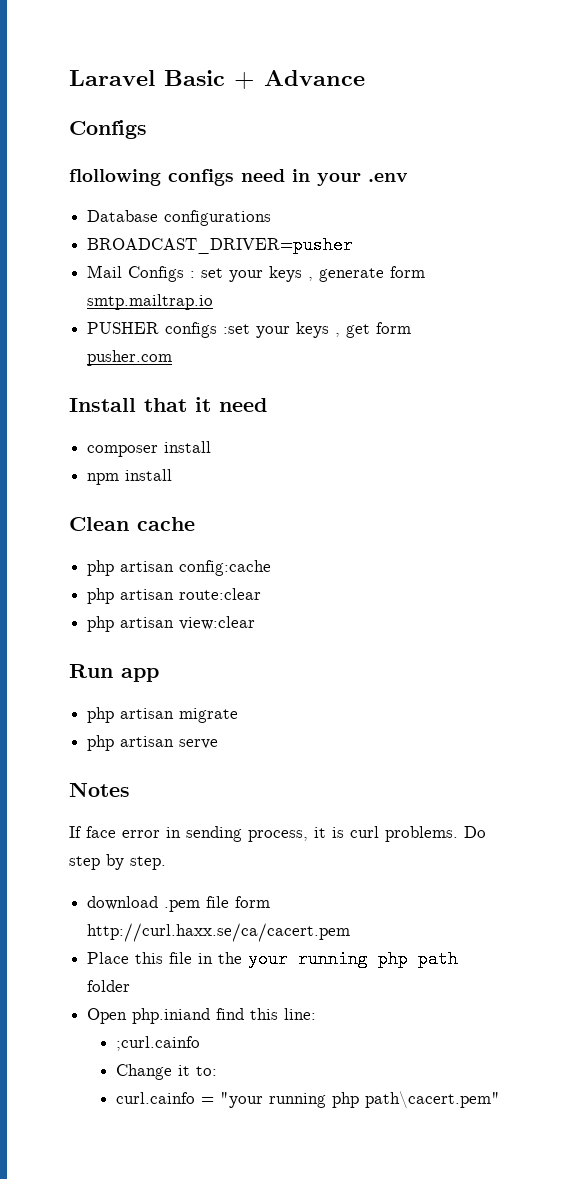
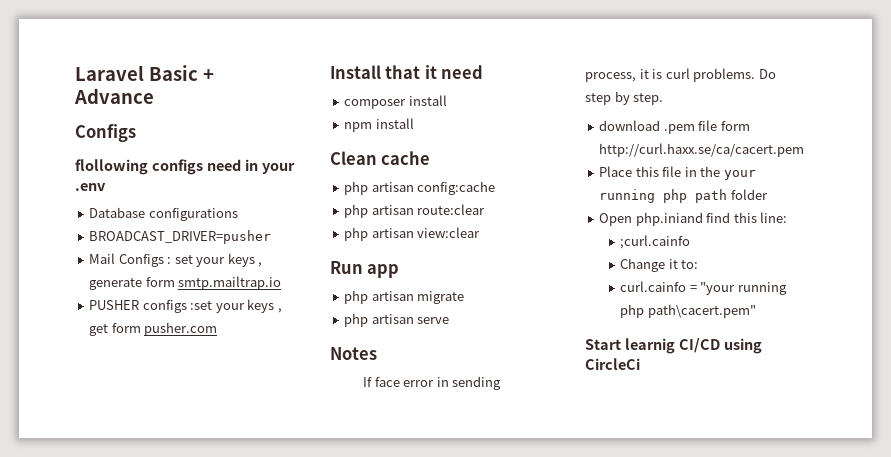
(501, 1100) none -> [585,338,762,354] [585,358,640,370] // Start learnig CI/CD using CircleCi

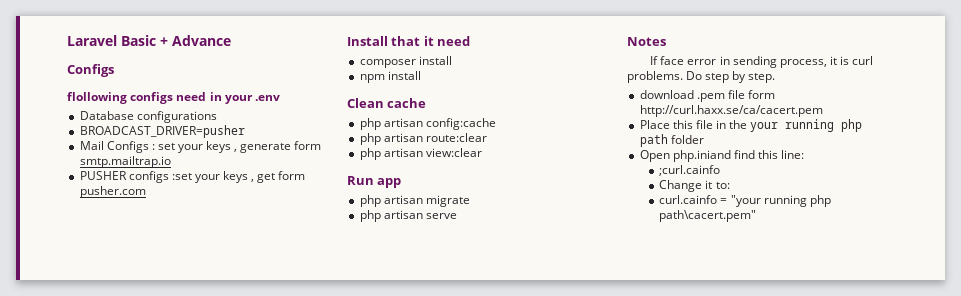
[585,338,762,354] [585,358,640,370] // Start learnig CI/CD using CircleCi -> (757, 216) none

